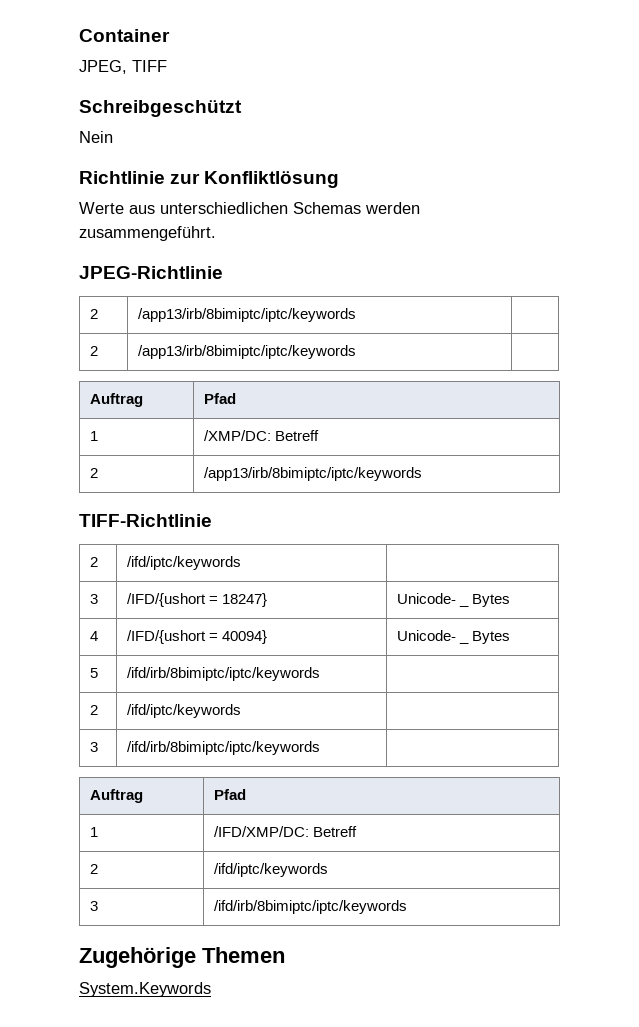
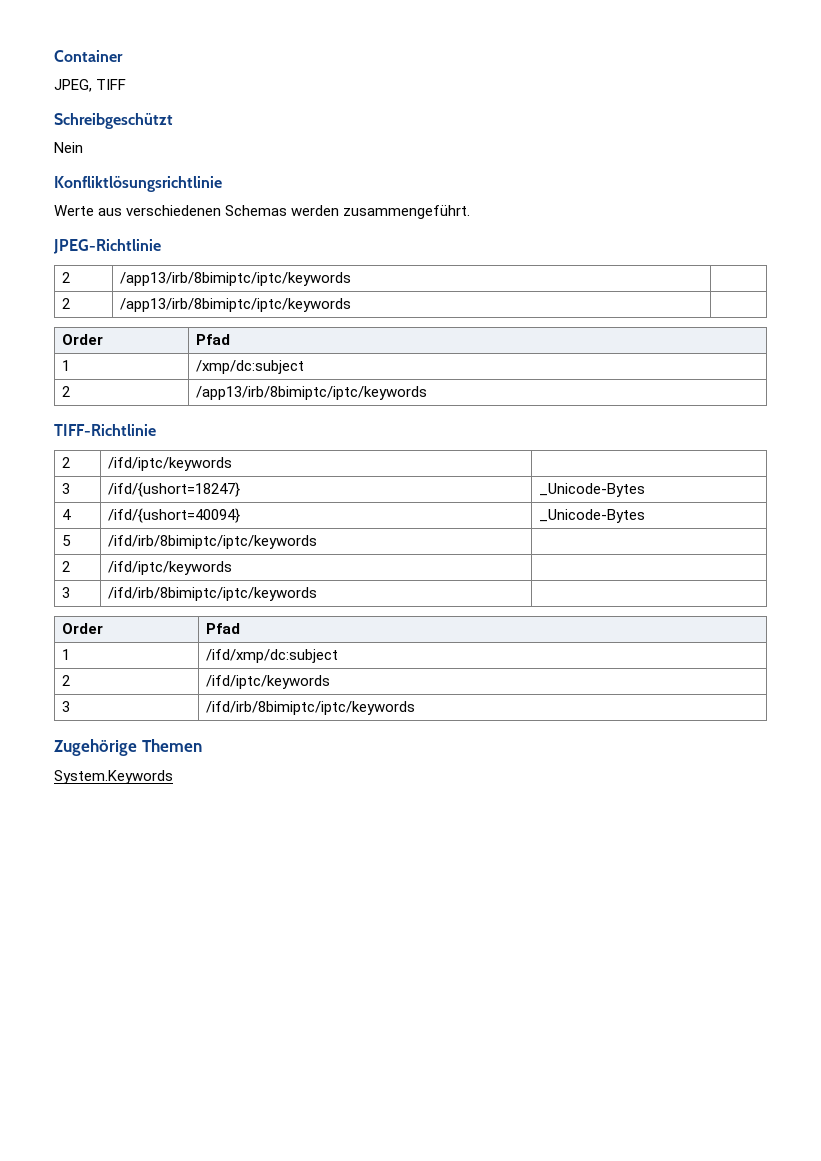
[79,171,340,188] Richtlinie zur Konfliktlösung -> [54,176,222,192] Konfliktlösungsrichtlinie
[160,202,288,214] unterschiedlichen -> [126,205,222,216] verschiedenen
[89,393,143,407] [203,393,236,404] [89,431,98,441] [203,430,319,441] Auftrag | Pfad // 1 | /XMP/DC: Betreff -> [61,334,103,345] [195,334,230,345] [61,360,70,371] [195,360,304,374] Order | Pfad // 1 | /xmp/dc:subject
[126,593,267,607] [396,593,456,604] [458,594,510,607] [89,631,98,641] [126,630,267,644] [396,630,456,641] [458,631,510,644] /IFD/{ushort = 18247} | Unicode- _ Bytes // 4 | /IFD/{ushort = 40094} | Unicode- _ Bytes -> [107,482,240,497] [538,483,645,497] [61,509,71,520] [107,508,240,523] [538,509,645,523] /ifd/{ushort=18247} | _Unicode-Bytes // 4 | /ifd/{ushort=40094} | _Unicode-Bytes
[89,789,143,803] [213,789,246,800] [89,827,98,837] [213,826,357,837] Auftrag | Pfad // 1 | /IFD/XMP/DC: Betreff -> [61,623,103,634] [205,623,240,634] [61,649,70,660] [205,649,338,663] Order | Pfad // 1 | /ifd/xmp/dc:subject

